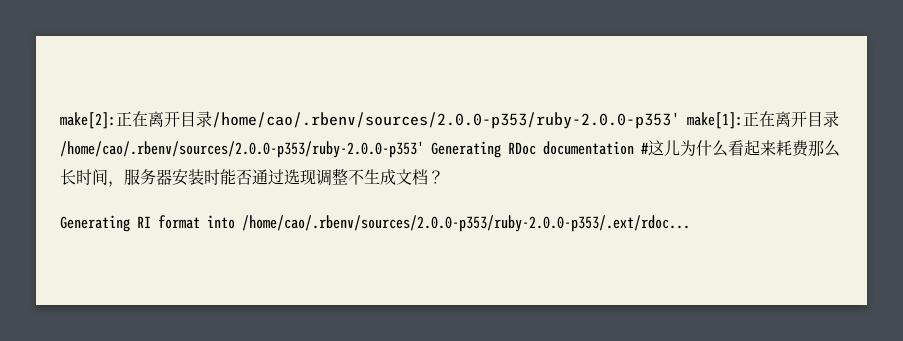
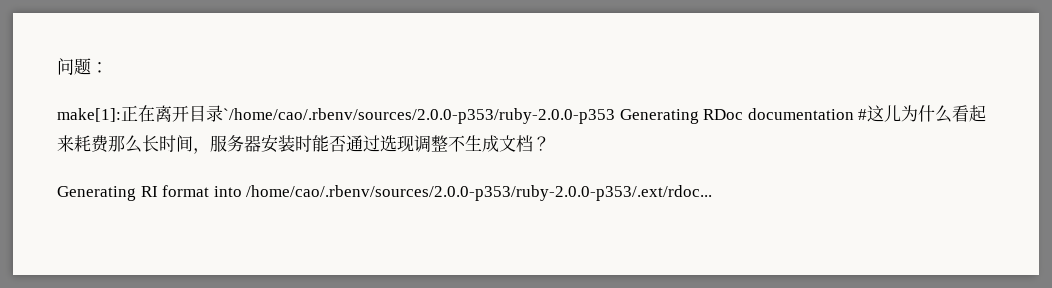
[60,111,680,129] make[2]:正在离开目录/home/cao/.rbenv/sources/2.0.0-p353/ruby-2.0.0-p353' -> [57,58,108,75] 问题： //
[60,141,424,158] /home/cao/.rbenv/sources/2.0.0-p353/ruby-2.0.0-p353' -> [223,108,615,124] `/home/cao/.rbenv/sources/2.0.0-p353/ruby-2.0.0-p353

